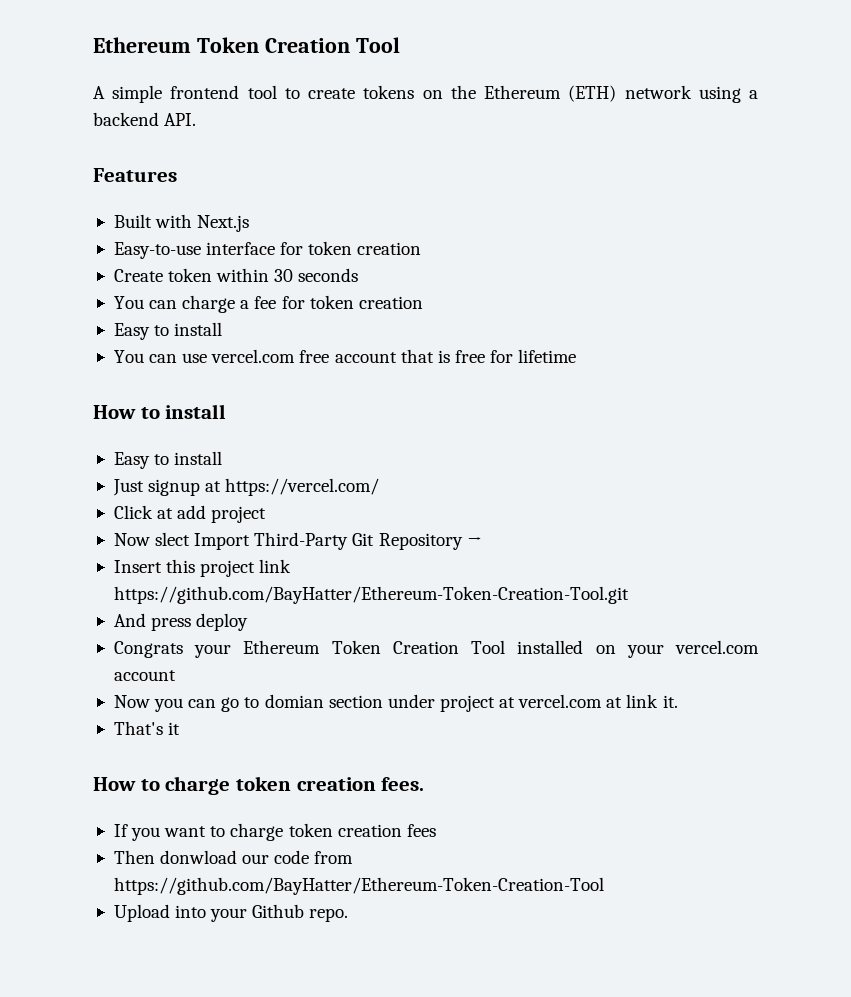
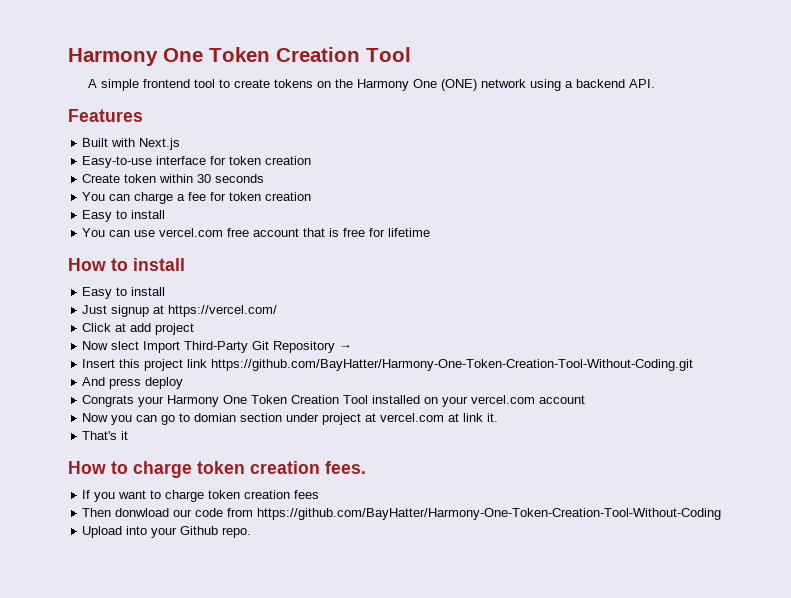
[93,37,191,53] Ethereum -> [68,48,203,66] Harmony One
[484,85,617,102] Ethereum (ETH) -> [356,79,477,91] Harmony One (ONE)
[113,586,629,604] https://github.com/BayHatter/Ethereum-Token-Creation-Tool.git -> [211,359,694,371] https://github.com/BayHatter/Harmony-One-Token-Creation-Tool-Without-Coding.git
[243,640,321,654] Ethereum -> [167,395,248,407] Harmony One
[113,877,604,895] https://github.com/BayHatter/Ethereum-Token-Creation-Tool -> [257,508,722,520] https://github.com/BayHatter/Harmony-One-Token-Creation-Tool-Without-Coding

